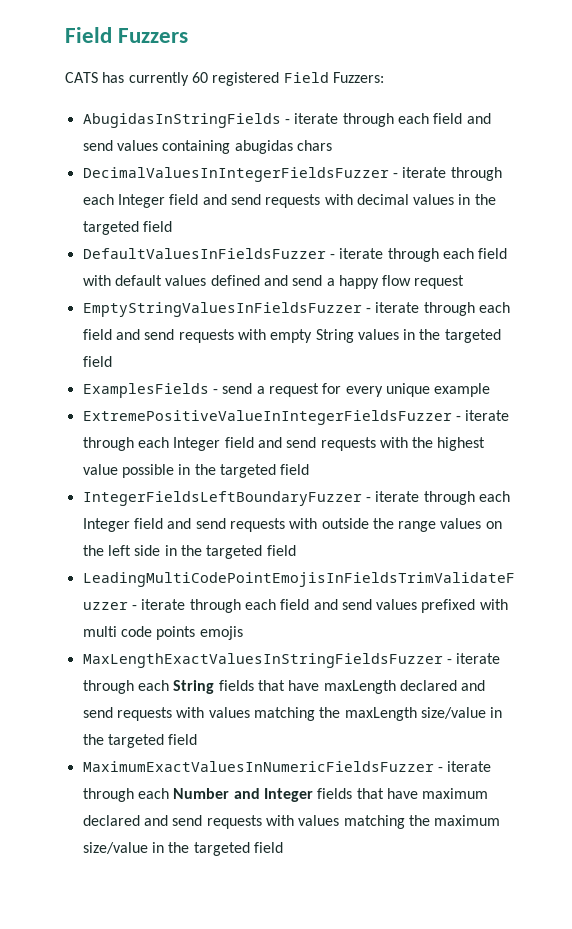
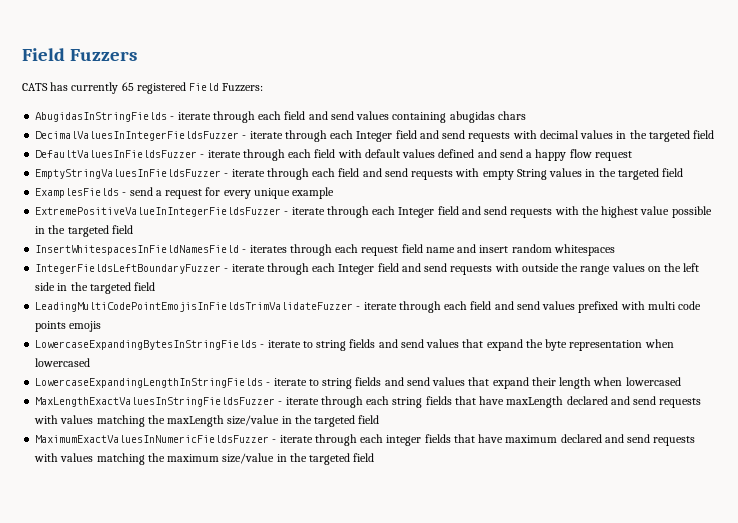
[191,72,208,83] 60 -> [121,82,134,91] 65
(310, 469) none -> [35,244,615,256] // InsertWhitespacesInFieldNamesField - iterates through each request field name and insert random whitespaces
(243, 633) none -> [35,339,674,351] [35,358,91,367] [35,377,681,389] // LowercaseExpandingBytesInStringFields - iterate to string fields and send values that expand the byte representation when lowercased // LowercaseExpandingLengthInStringFields - iterate to string fields and send values that expand their length when lowercased
[173,680,215,694] String -> [392,397,423,408] string
[173,788,313,802] Number and Integer -> [386,435,422,446] integer

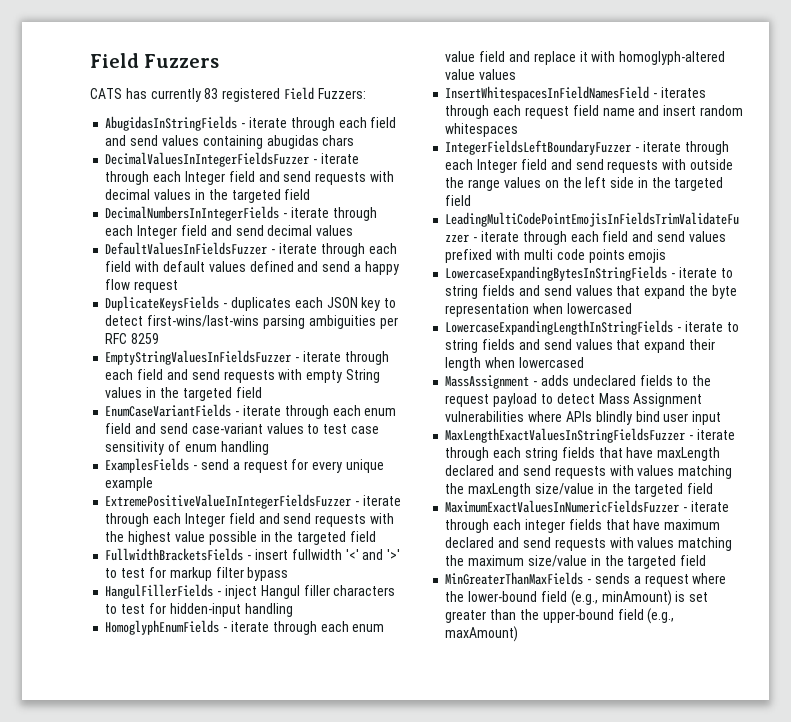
[121,82,134,91] 65 -> [204,88,219,99] 83
(715, 134) none -> [105,206,377,221] [105,225,354,239] // DecimalNumbersInIntegerFields - iterate through each Integer field and send decimal values
(632, 156) none -> [105,296,397,311] [105,315,398,329] [105,333,160,344] // DuplicateKeysFields - duplicates each JSON key to detect first-wins/last-wins parsing ambiguities per RFC 8259
(684, 172) none -> [105,404,397,419] [105,423,379,434] [105,441,269,455] // EnumCaseVariantFields - iterate through each enum field and send case-variant values to test case sensitivity of enum handling
(133, 229) none -> [105,548,401,561] [105,567,289,581] [105,584,396,599] [105,603,293,617] [105,620,385,635] [445,51,726,65] [445,69,517,80] // FullwidthBracketsFields - insert fullwidth '<' and '>' to test for markup filter bypass // HangulFillerFields - inject Hangul filler characters to test for hidden-input handling // HomoglyphEnumFields - iterate through each enum value field and replace it with homoglyph-altered value values
(681, 381) none -> [445,375,712,389] [445,393,703,407] [445,411,722,425] // MassAssignment - adds undeclared fields to the request payload to detect Mass Assignment vulnerabilities where APIs blindly bind user input
(375, 457) none -> [445,572,727,587] [445,590,709,606] [445,608,675,624] [445,626,519,642] // MinGreaterThanMaxFields - sends a request where the lower-bound field (e.g., minAmount) is set greater than the upper-bound field (e.g., maxAmount)

